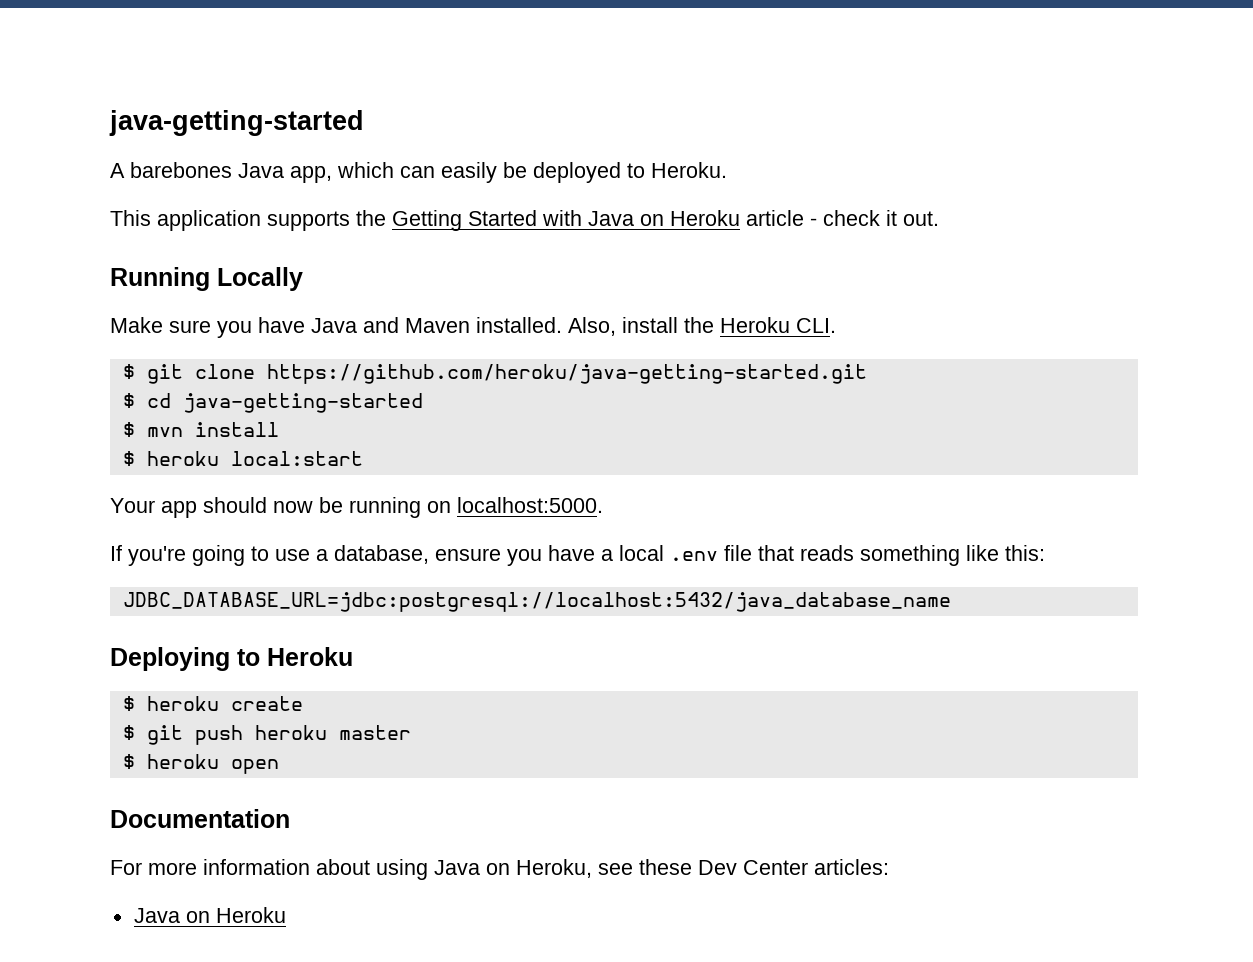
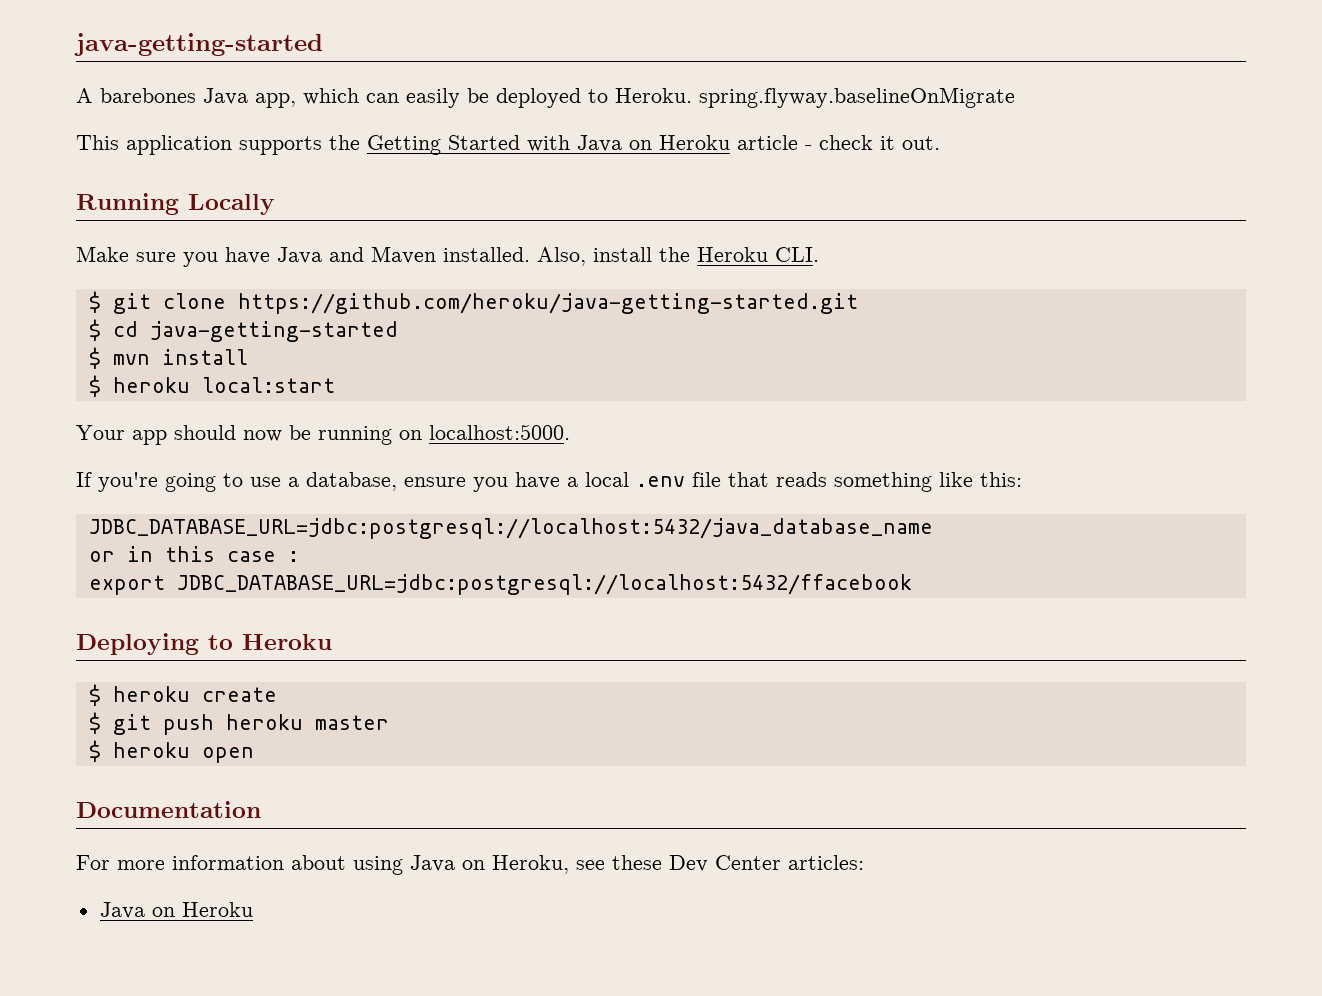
(727, 170) none -> [699,87,1015,108] spring.flyway.baselineOnMigrate
(951, 602) none -> [88,546,299,562] [88,574,912,595] // or in this case : // export JDBC_DATABASE_URL=jdbc:postgresql://localhost:5432/ffacebook

